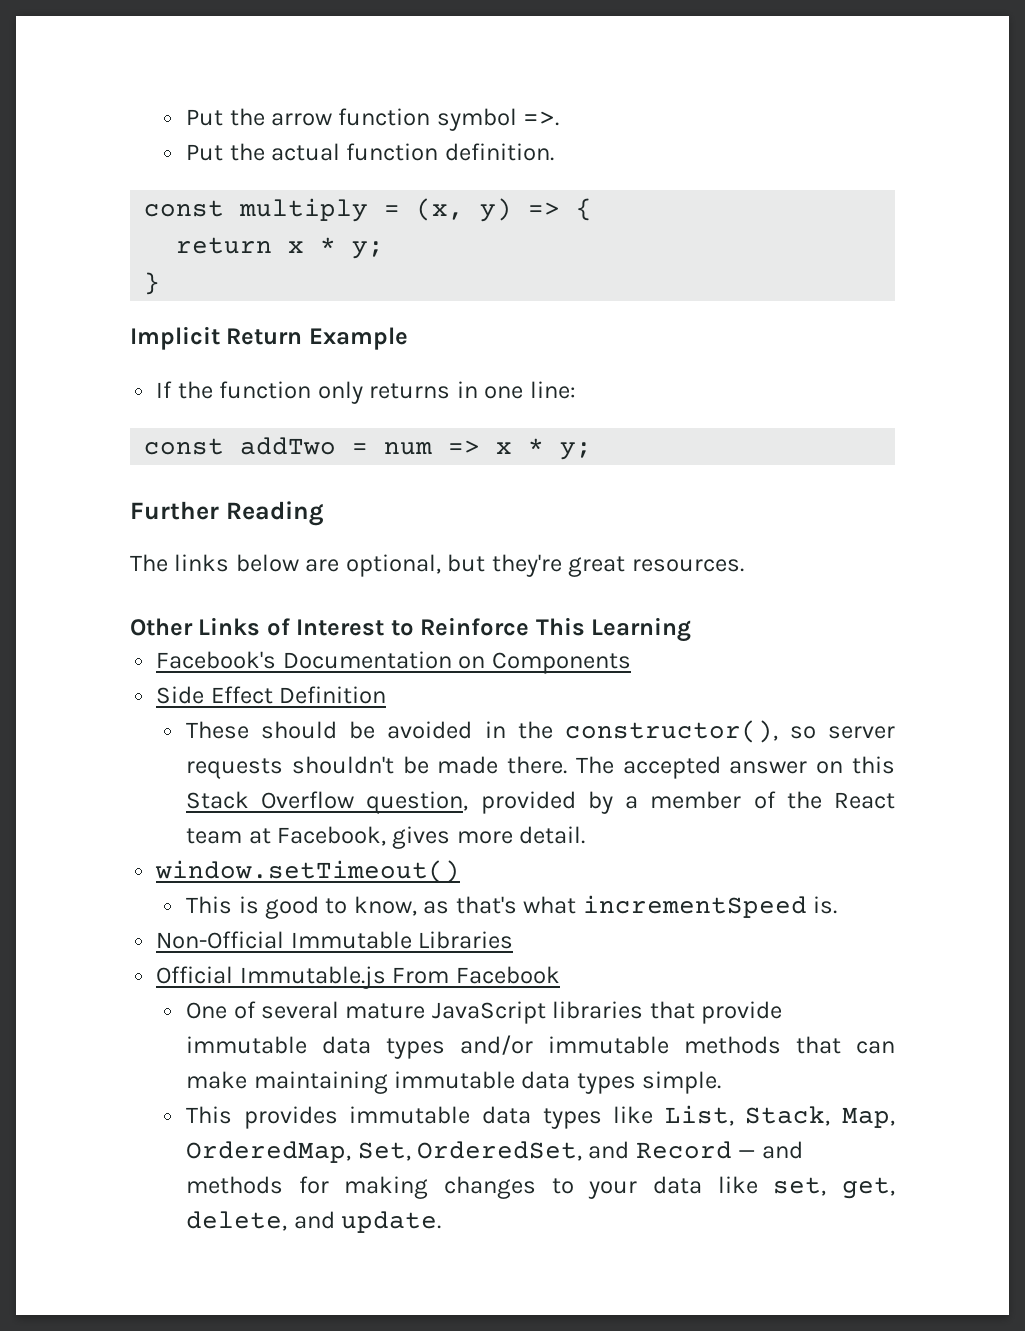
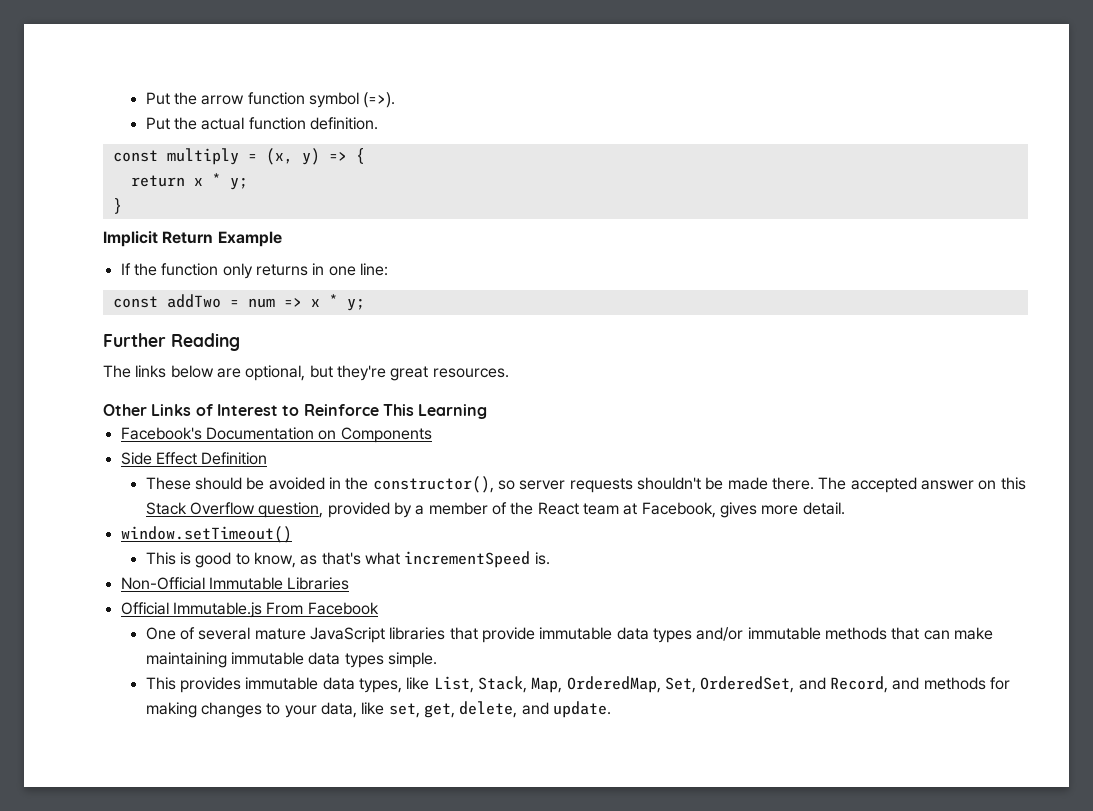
[523,111,560,126] =>. -> [363,92,396,108] (=>).
[542,1108,602,1129] types -> [359,678,403,693] types,
[635,1141,756,1159] Record — -> [829,676,888,693] Record,
[653,1176,703,1194] data -> [321,702,358,718] data,

